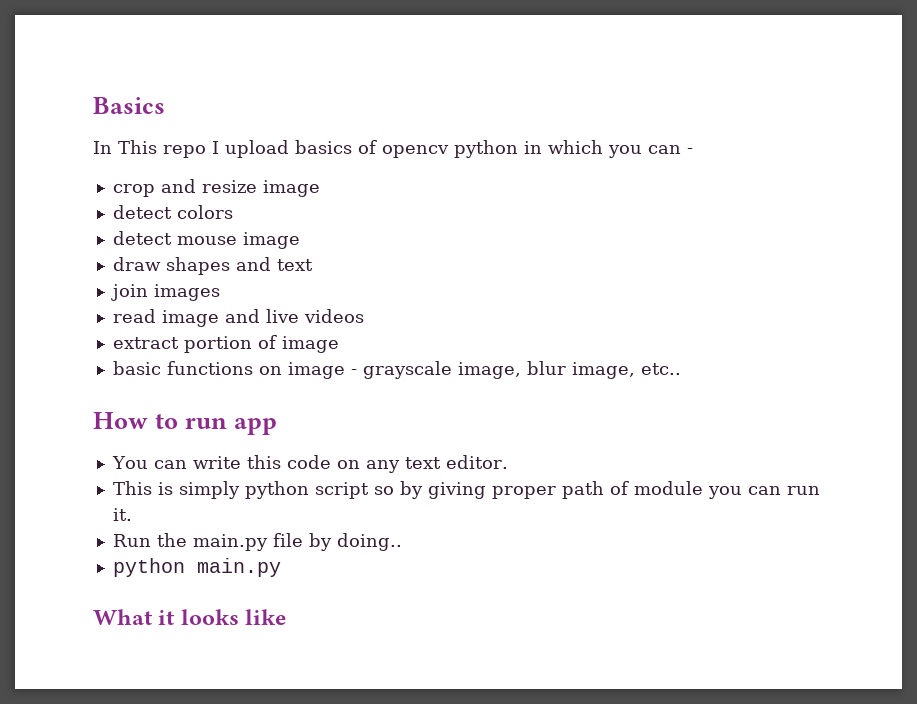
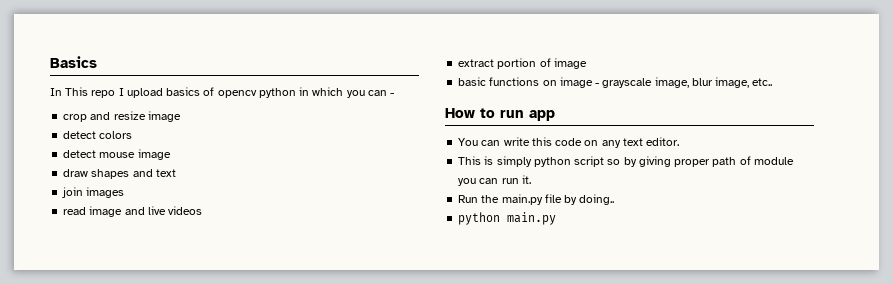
[93,609,287,625] // What it looks like -> (557, 218) none

